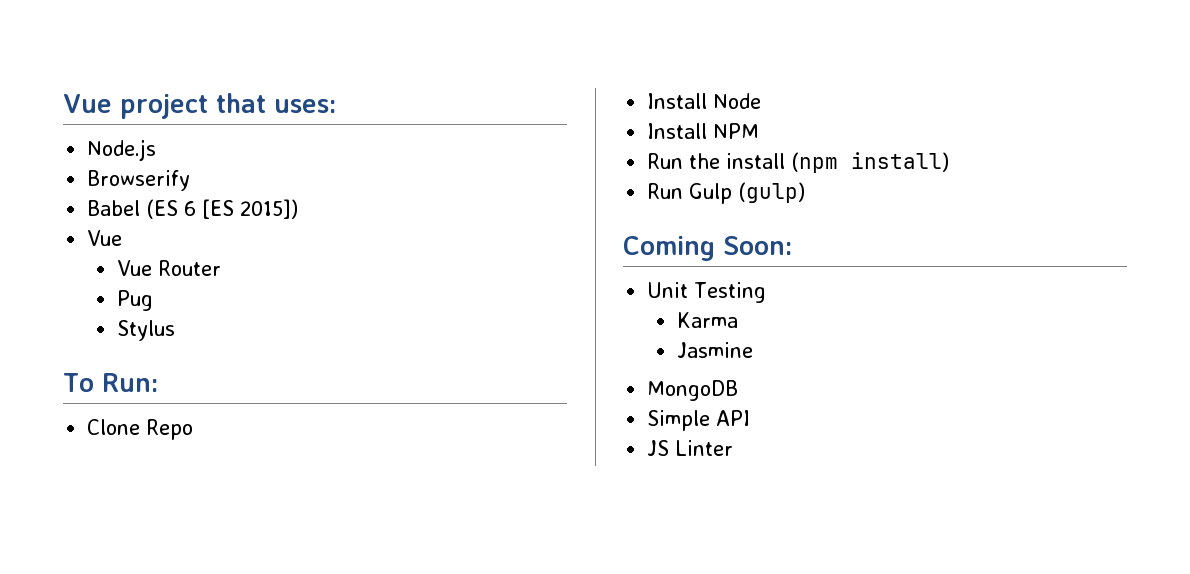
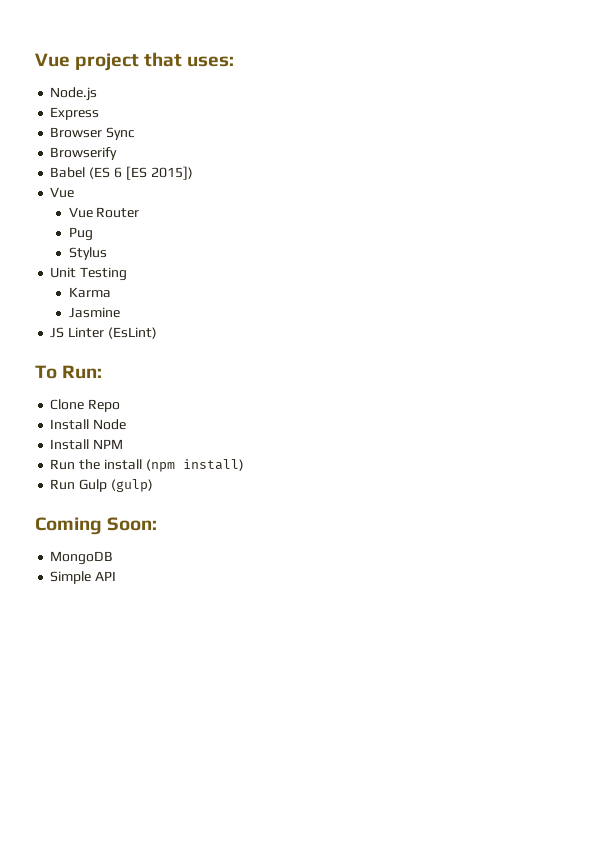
(157, 150) none -> [50,107,100,120] [50,127,136,140] // Express // Browser Sync
(175, 330) none -> [50,267,128,281] [68,287,111,298] [68,307,120,318] [50,327,157,339] // Unit Testing // Karma // Jasmine // JS Linter (EsLint)
[647,282,767,303] [676,312,738,328] [676,342,753,358] // Unit Testing // Karma // Jasmine -> (158, 524) none
[647,440,734,456] // JS Linter -> (117, 576) none

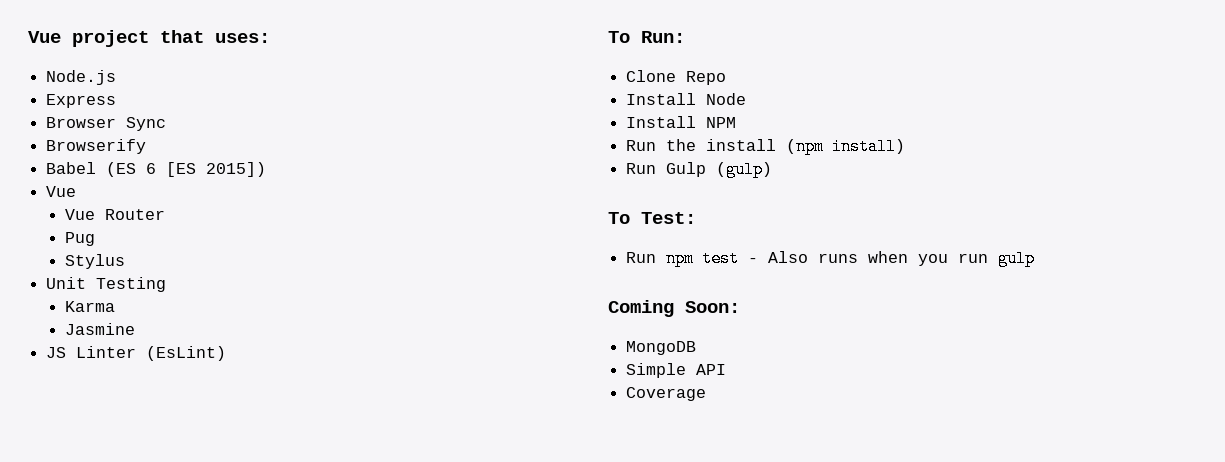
(153, 485) none -> [608,212,696,224] [626,250,1036,267] // To Test: // Run npm test - Also runs when you run gulp
(117, 576) none -> [626,387,707,401] // Coverage

